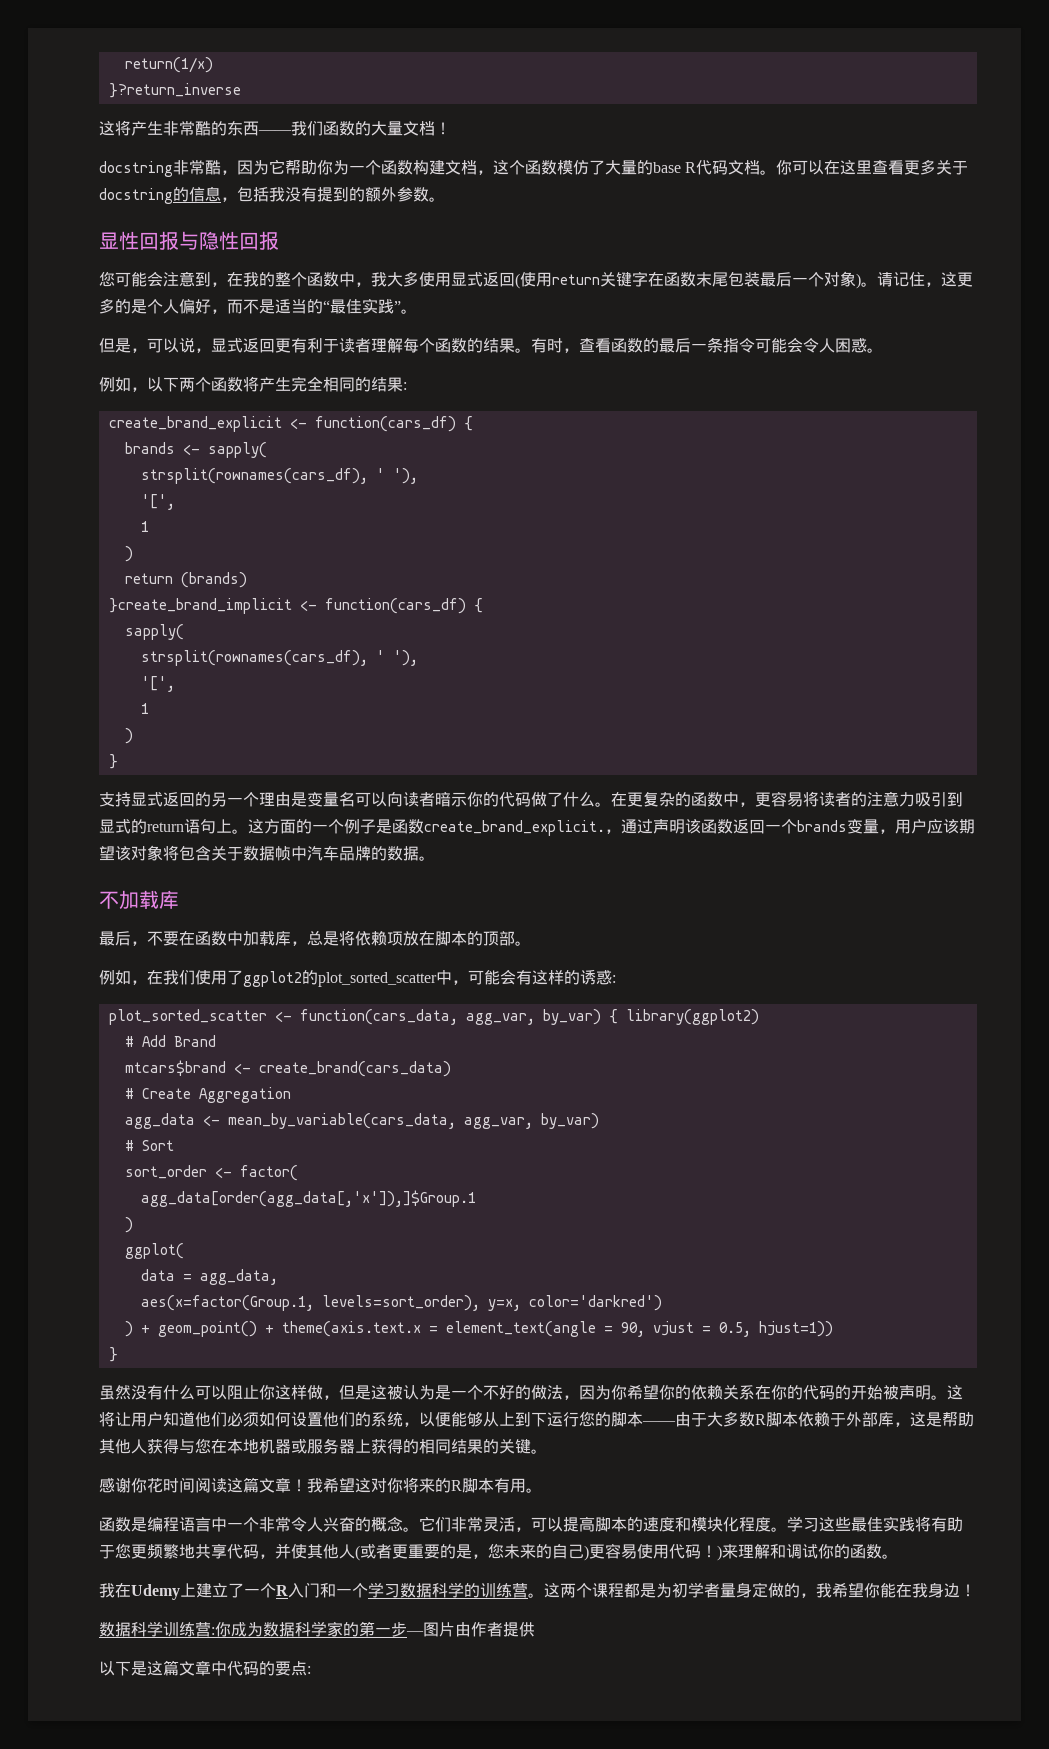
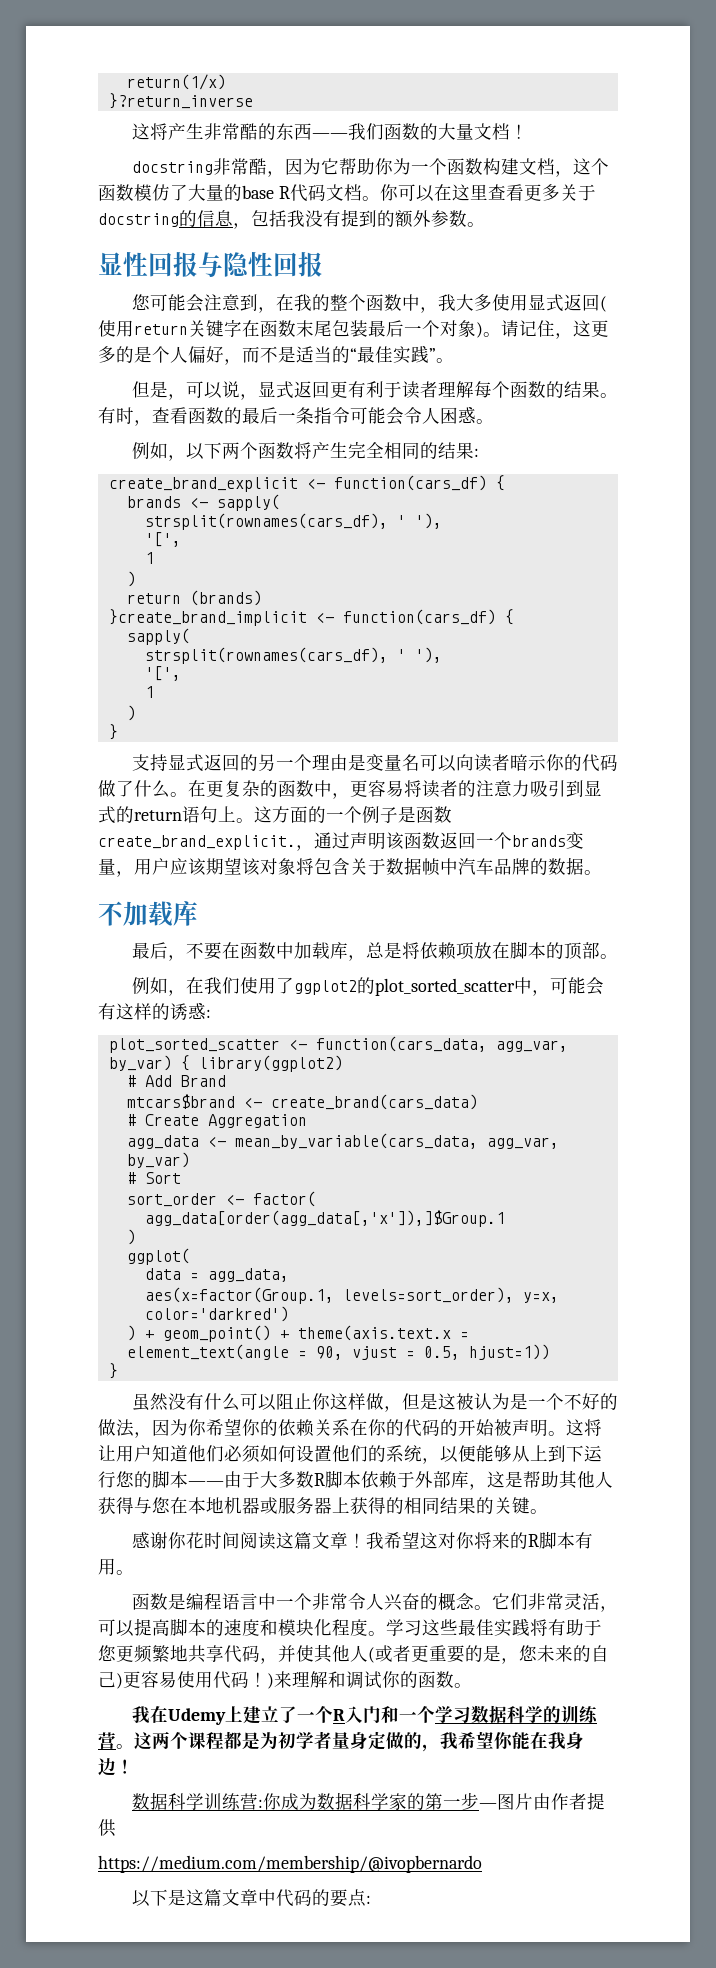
(535, 1629) none -> [98,1855,482,1873] // https://medium.com/membership/@ivopbernardo

